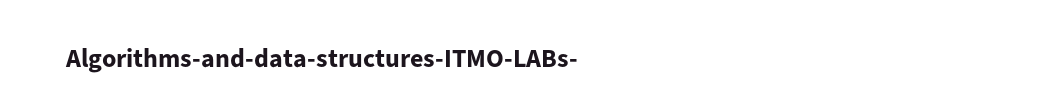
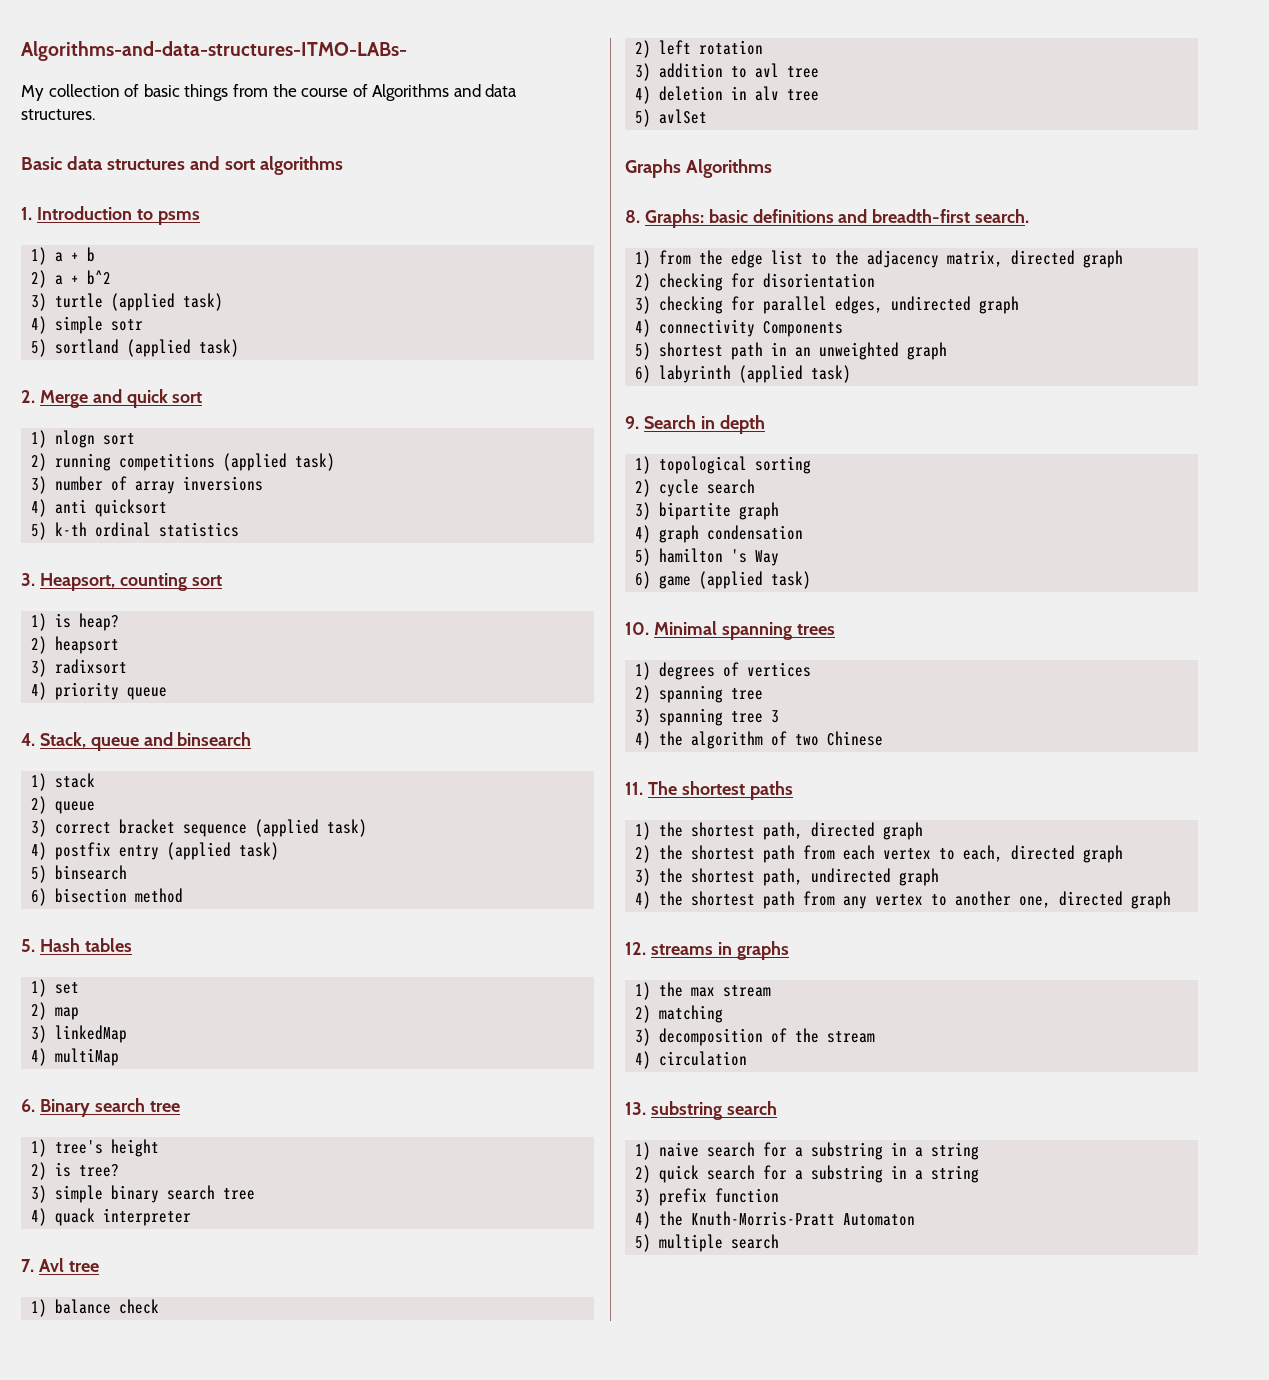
(578, 60) none -> [21,84,518,101] [21,109,95,120] [21,156,343,175] [21,206,200,225] [31,247,96,265] [31,270,112,288] [31,293,224,311] [31,316,144,334] [31,339,240,357] [21,389,203,408] [31,430,136,448] [31,453,336,471] [31,476,264,494] [31,499,168,517] [31,522,240,540] [21,573,222,591] [31,613,120,631] [31,636,120,654] [31,659,128,677] [31,682,168,700] [21,732,252,751] [31,773,96,791] [31,796,96,814] [31,819,368,837] [31,842,280,860] [31,865,128,883] [31,888,184,906] [21,938,132,952] [31,979,80,997] [31,1002,80,1020] [31,1025,128,1043] [31,1048,120,1066] [21,1098,180,1117] [31,1139,160,1157] [31,1162,120,1180] [31,1185,256,1203] [31,1208,192,1226] [21,1258,99,1272] [31,1299,160,1317] [635,40,764,58] [635,63,820,81] [635,86,820,104] [635,109,708,127] [625,159,772,178] [625,209,1030,228] [635,250,1124,268] [635,273,876,291] [635,296,1020,314] [635,319,844,337] [635,342,948,360] [635,365,852,383] [625,415,765,434] [635,456,812,474] [635,479,756,497] [635,502,780,520] [635,525,804,543] [635,548,780,566] [635,571,812,589] [625,621,835,640] [635,662,812,680] [635,685,764,703] [635,708,780,726] [635,731,884,749] [625,781,793,800] [635,822,924,840] [635,845,1124,863] [635,868,940,886] [635,891,1172,909] [625,941,789,960] [635,982,772,1000] [635,1005,724,1023] [635,1028,876,1046] [635,1051,748,1069] [625,1101,777,1120] [635,1142,980,1160] [635,1165,980,1183] [635,1188,780,1206] [635,1211,916,1229] [635,1234,780,1252] // My collection of basic things from the course of Algorithms and data structures. // Basic data structures and sort algorithms // 1. Introduction to psms // 1) a + b // 2) a + b^2 // 3) turtle (applied task) // 4) simple sotr // 5) sortland (applied task) // 2. Merge and quick sort // 1) nlogn sort // 2) running competitions (applied task) // 3) number of array inversions // 4) anti quicksort // 5) k-th ordinal statistics // 3. Heapsort, counting sort // 1) is heap? // 2) heapsort // 3) radixsort // 4) priority queue // 4. Stack, queue and binsearch // 1) stack // 2) queue // 3) correct bracket sequence (applied task) // 4) postfix entry (applied task) // 5) binsearch // 6) bisection method // 5. Hash tables // 1) set // 2) map // 3) linkedMap // 4) multiMap // 6. Binary search tree // 1) tree's height // 2) is tree? // 3) simple binary search tree // 4) quack interpreter // 7. Avl tree // 1) balance check // 2) left rotation // 3) addition to avl tree // 4) deletion in alv tree // 5) avlSet // Graphs Algorithms // 8. Graphs: basic definitions and breadth-first search. // 1) from the edge list to the adjacency matrix, directed graph // 2) checking for disorientation // 3) checking for parallel edges, undirected graph // 4) connectivity Components // 5) shortest path in an unweighted graph // 6) labyrinth (applied task) // 9. Search in depth // 1) topological sorting // 2) cycle search // 3) bipartite graph // 4) graph condensation // 5) hamilton 's Way // 6) game (applied task) // 10. Minimal spanning trees // 1) degrees of vertices // 2) spanning tree // 3) spanning tree 3 // 4) the algorithm of two Chinese // 11. The shortest paths // 1) the shortest path, directed graph // 2) the shortest path from each vertex to each, directed graph // 3) the shortest path, undirected graph // 4) the shortest path from any vertex to another one, directed graph // 12. streams in graphs // 1) the max stream // 2) matching // 3) decomposition of the stream // 4) circulation // 13. substring search // 1) naive search for a substring in a string // 2) quick search for a substring in a string // 3) prefix function // 4) the Knuth-Morris-Pratt Automaton // 5) multiple search

